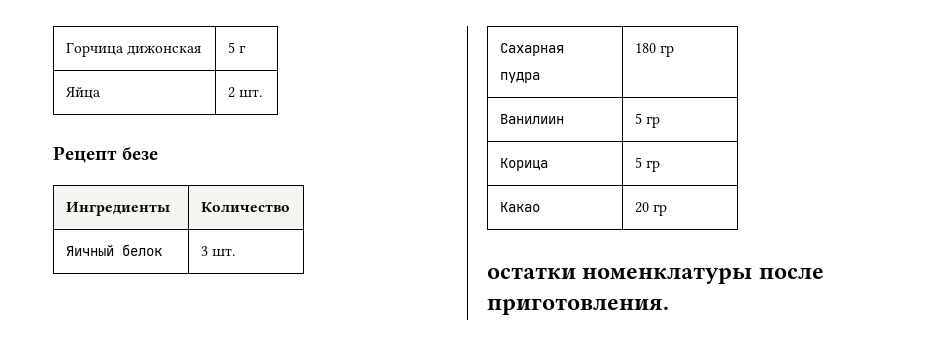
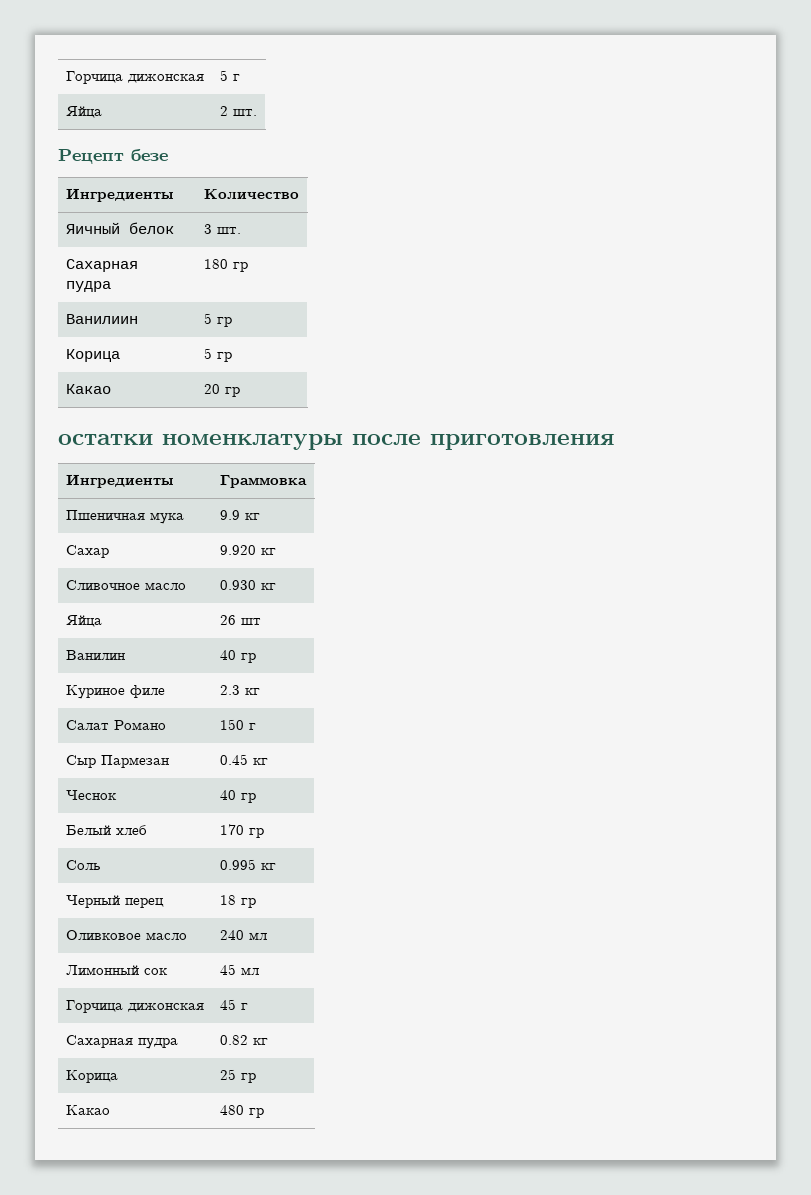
[487,298,669,315] приготовления. -> [430,434,615,450] [65,474,173,488] [219,475,307,488] [65,510,184,524] [219,510,260,520] [65,545,109,558] [219,545,276,555] [65,580,186,590] [219,580,276,590] [65,615,102,627] [219,615,261,625] [65,650,125,660] [219,650,256,663] [65,685,165,699] [219,685,260,695] [65,720,166,730] [219,719,256,730] [65,755,169,768] [219,754,268,765] [65,790,117,800] [219,790,256,803] [65,825,147,835] [219,824,264,838] [65,860,101,870] [219,859,276,870] [65,895,164,908] [219,895,256,908] [65,930,187,940] [219,930,267,940] [65,965,168,975] [219,964,259,975] [65,1000,204,1013] [219,999,248,1010] [65,1035,178,1049] [219,1035,268,1045] [65,1070,118,1083] [219,1069,256,1083] [65,1105,110,1115] [219,1105,264,1118] приготовления // Ингредиенты | Граммовка // Пшеничная мука | 9.9 кг // Сахар | 9.920 кг // Сливочное масло | 0.930 кг // Яйца | 26 шт // Ванилин | 40 гр // Куриное филе | 2.3 кг // Салат Романо | 150 г // Сыр Пармезан | 0.45 кг // Чеснок | 40 гр // Белый хлеб | 170 гр // Соль | 0.995 кг // Черный перец | 18 гр // Оливковое масло | 240 мл // Лимонный сок | 45 мл // Горчица дижонская | 45 г // Сахарная пудра | 0.82 кг // Корица | 25 гр // Какао | 480 гр

